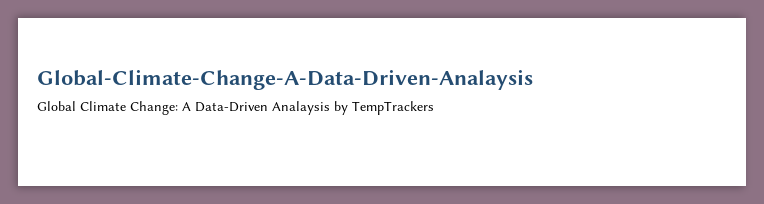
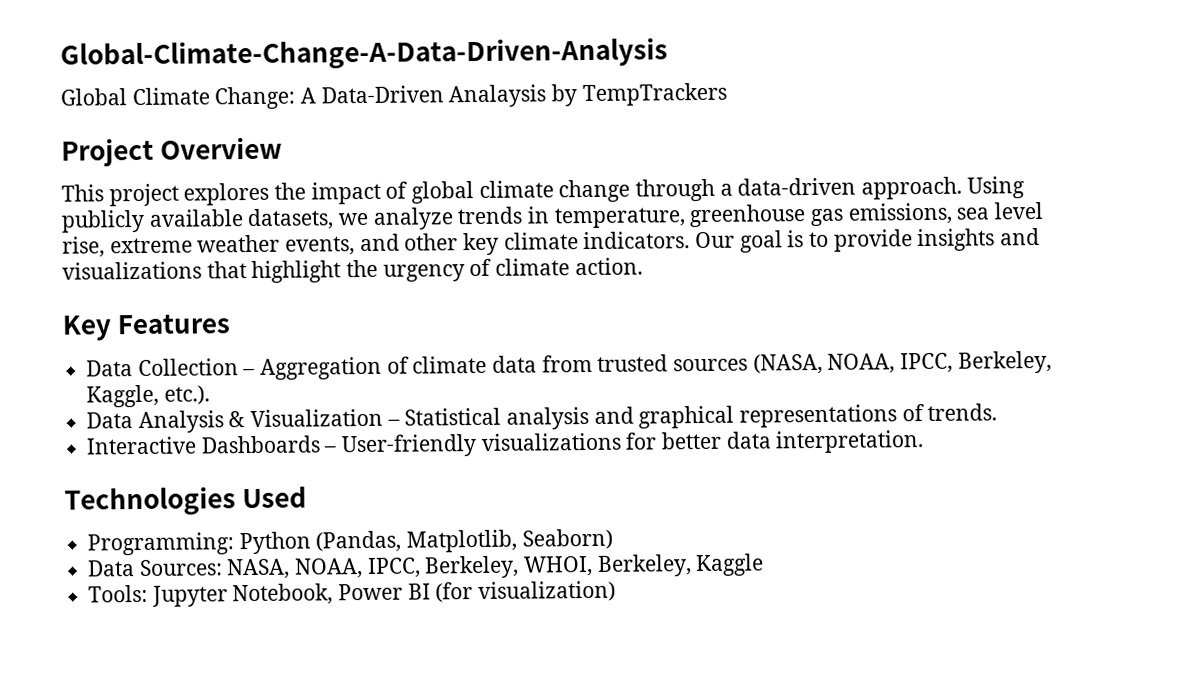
[37,69,533,90] Global-Climate-Change-A-Data-Driven-Analaysis -> [60,37,668,71] Global-Climate-Change-A-Data-Driven-Analysis
(434, 108) none -> [61,136,283,167] [61,176,1025,207] [61,201,1044,233] [62,227,1041,258] [62,257,643,284] [62,314,231,341] [86,350,1052,380] [86,384,210,408] [86,403,998,434] [86,430,925,458] [64,486,308,516] [87,528,613,556] [87,553,765,580] [88,580,617,607] // Project Overview // This project explores the impact of global climate change through a data-driven approach. Using publicly available datasets, we analyze trends in temperature, greenhouse gas emissions, sea level rise, extreme weather events, and other key climate indicators. Our goal is to provide insights and visualizations that highlight the urgency of climate action. // Key Features // Data Collection – Aggregation of climate data from trusted sources (NASA, NOAA, IPCC, Berkeley, Kaggle, etc.). // Data Analysis & Visualization – Statistical analysis and graphical representations of trends. // Interactive Dashboards – User-friendly visualizations for better data interpretation. // Technologies Used // Programming: Python (Pandas, Matplotlib, Seaborn) // Data Sources: NASA, NOAA, IPCC, Berkeley, WHOI, Berkeley, Kaggle // Tools: Jupyter Notebook, Power BI (for visualization)

